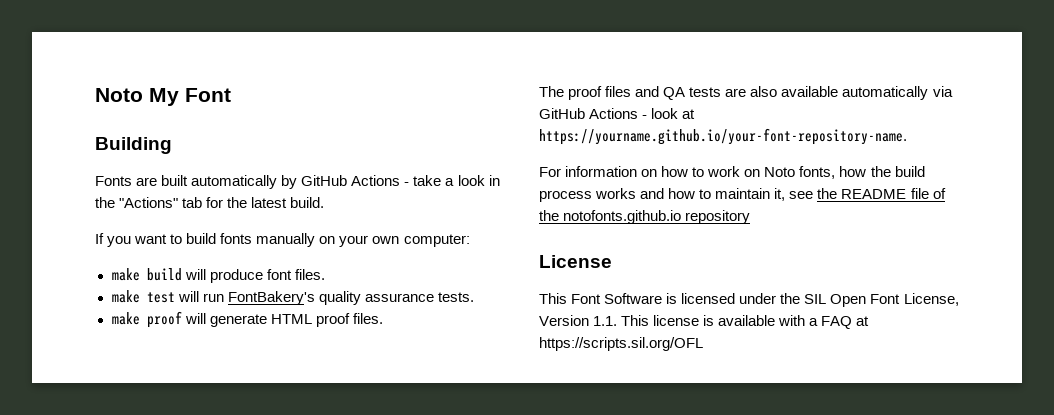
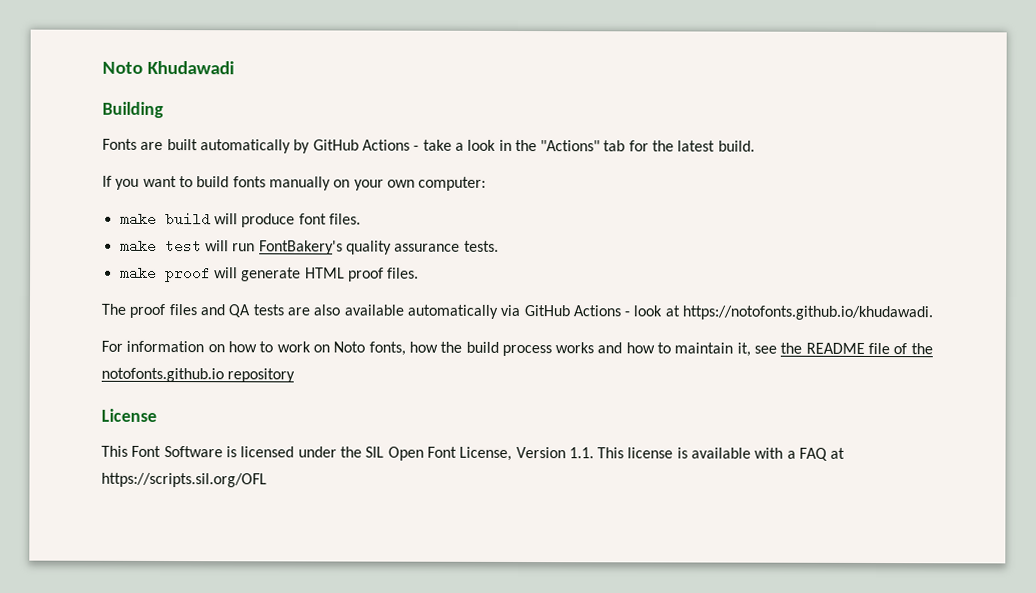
[95,88,231,106] Noto My Font -> [102,60,235,75] Noto Khudawadi
[539,128,907,145] https://yourname.github.io/your-font-repository-name. -> [682,305,934,321] https://notofonts.github.io/khudawadi.

